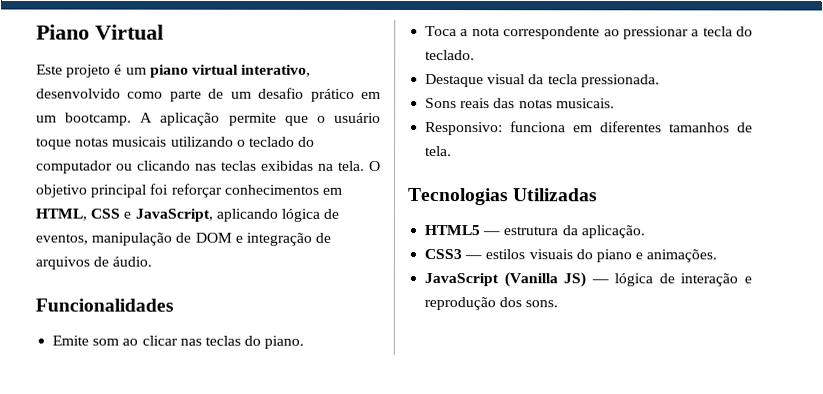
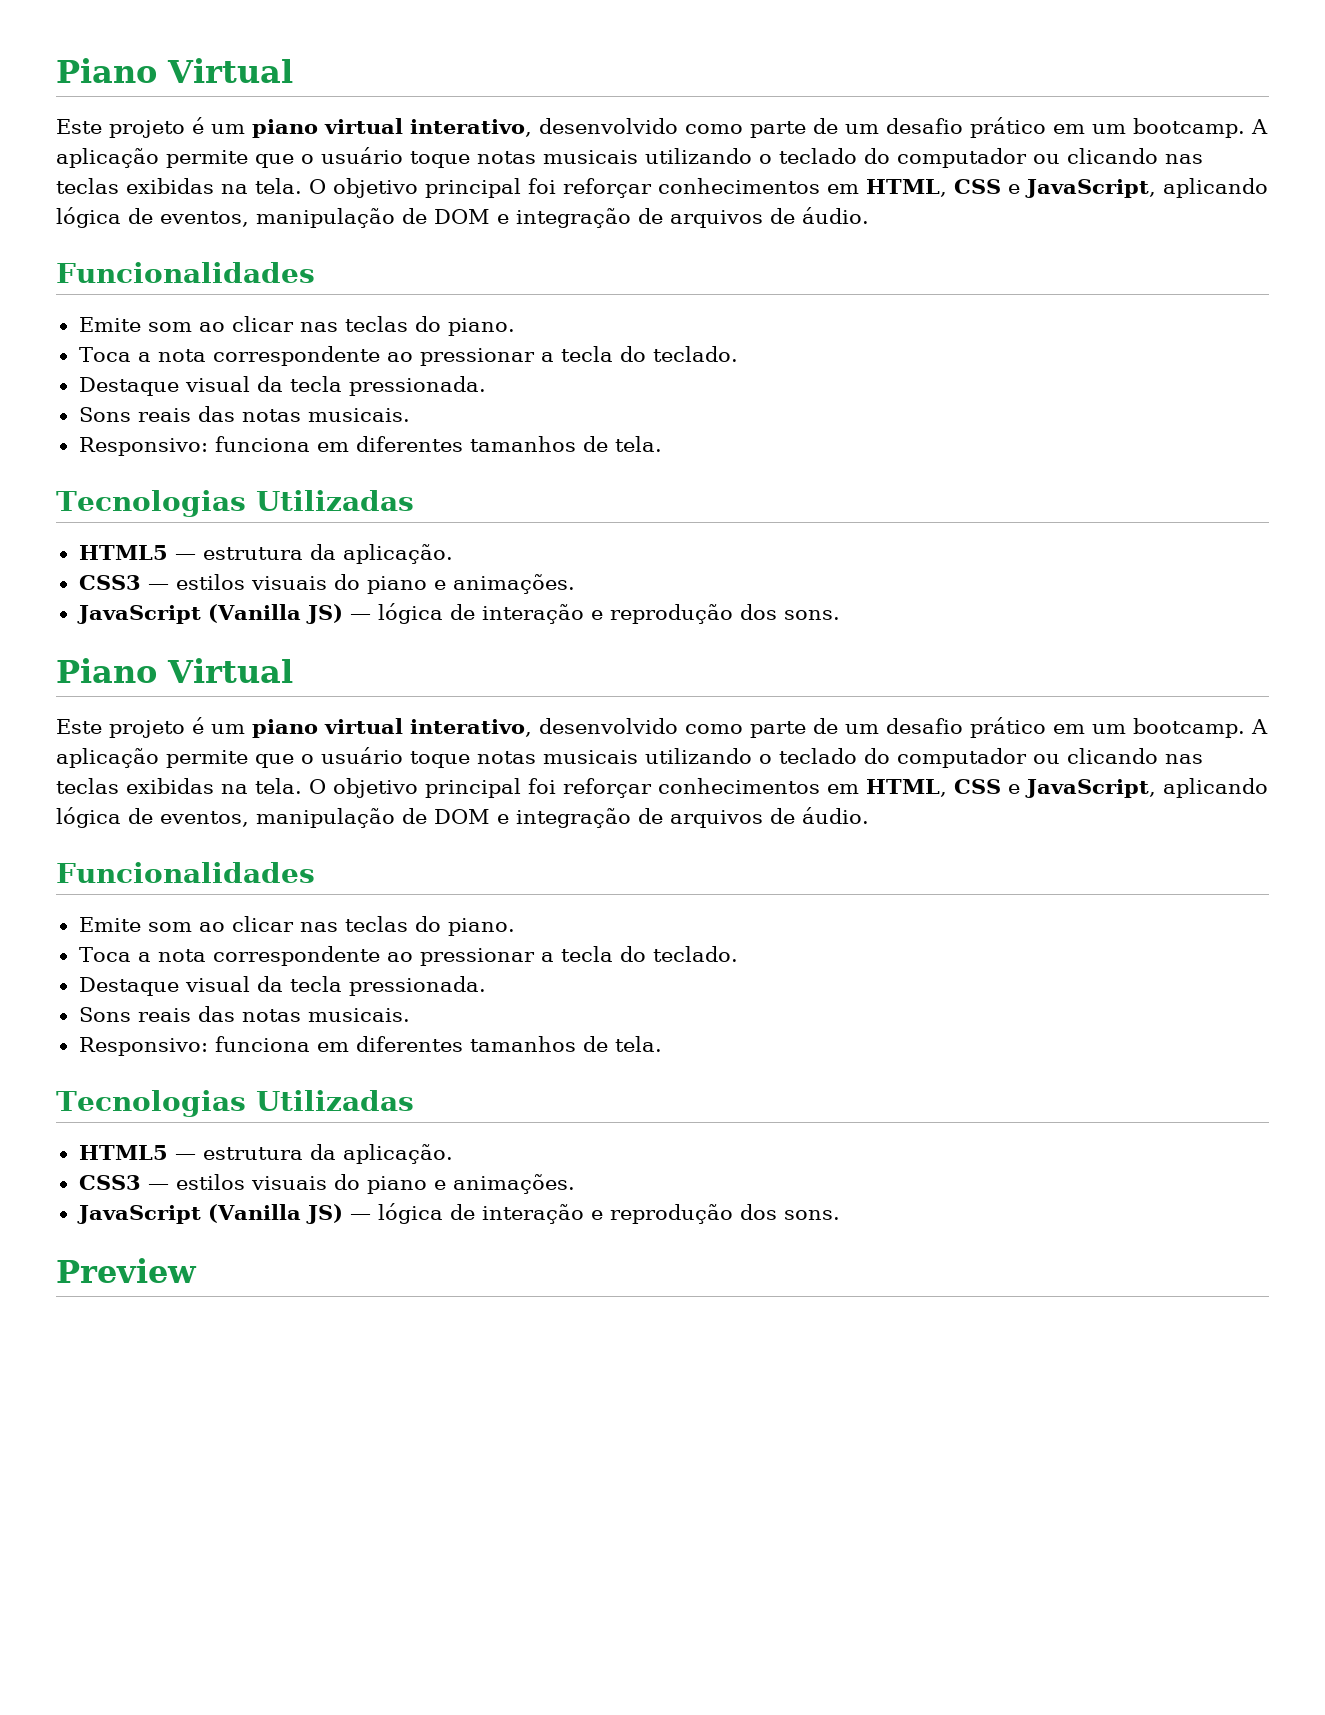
(559, 304) none -> [56,658,293,683] [56,717,1268,738] [56,747,1203,768] [56,778,1268,798] [56,807,869,828] [56,862,315,883] [78,916,515,936] [78,946,738,966] [78,976,486,996] [78,1006,410,1022] [78,1036,662,1056] [56,1090,414,1117] [78,1144,453,1164] [78,1174,575,1194] [76,1203,840,1224] [56,1258,197,1283] // Piano Virtual // Este projeto é um piano virtual interativo, desenvolvido como parte de um desafio prático em um bootcamp. A aplicação permite que o usuário toque notas musicais utilizando o teclado do computador ou clicando nas teclas exibidas na tela. O objetivo principal foi reforçar conhecimentos em HTML, CSS e JavaScript, aplicando lógica de eventos, manipulação de DOM e integração de arquivos de áudio. // Funcionalidades // Emite som ao clicar nas teclas do piano. // Toca a nota correspondente ao pressionar a tecla do teclado. // Destaque visual da tecla pressionada. // Sons reais das notas musicais. // Responsivo: funciona em diferentes tamanhos de tela. // Tecnologias Utilizadas // HTML5 — estrutura da aplicação. // CSS3 — estilos visuais do piano e animações. // JavaScript (Vanilla JS) — lógica de interação e reprodução dos sons. // Preview

